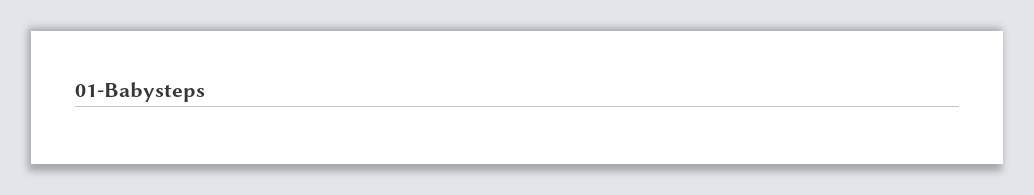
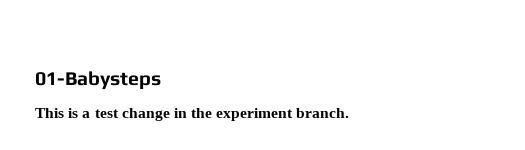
(205, 92) none -> [35,108,350,121] // This is a test change in the experiment branch.

